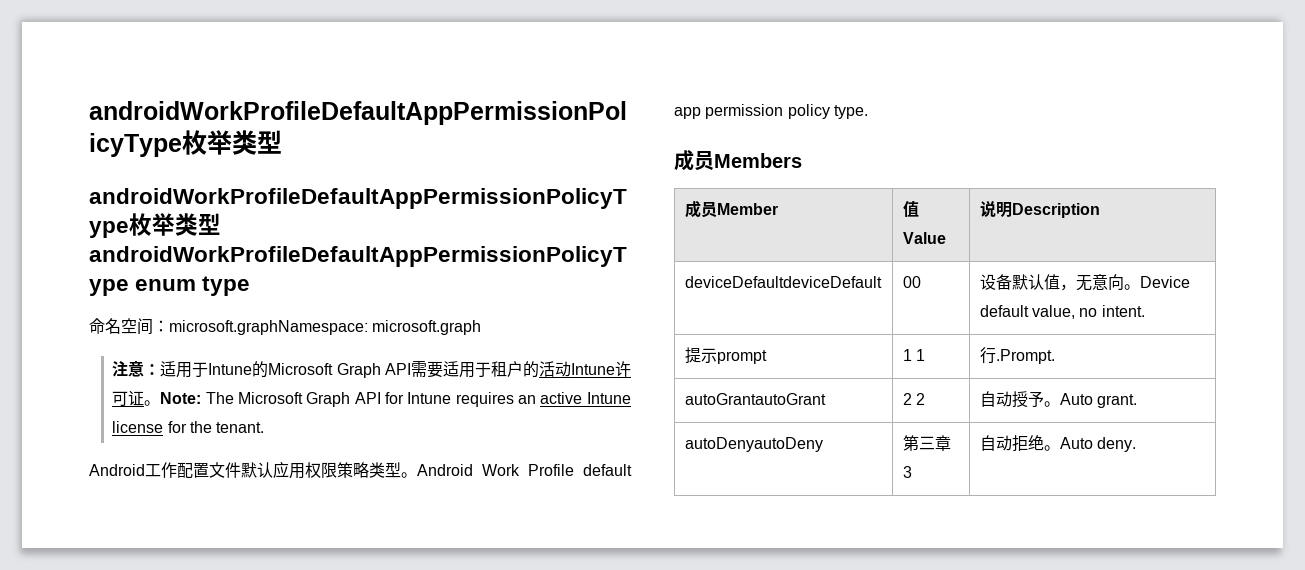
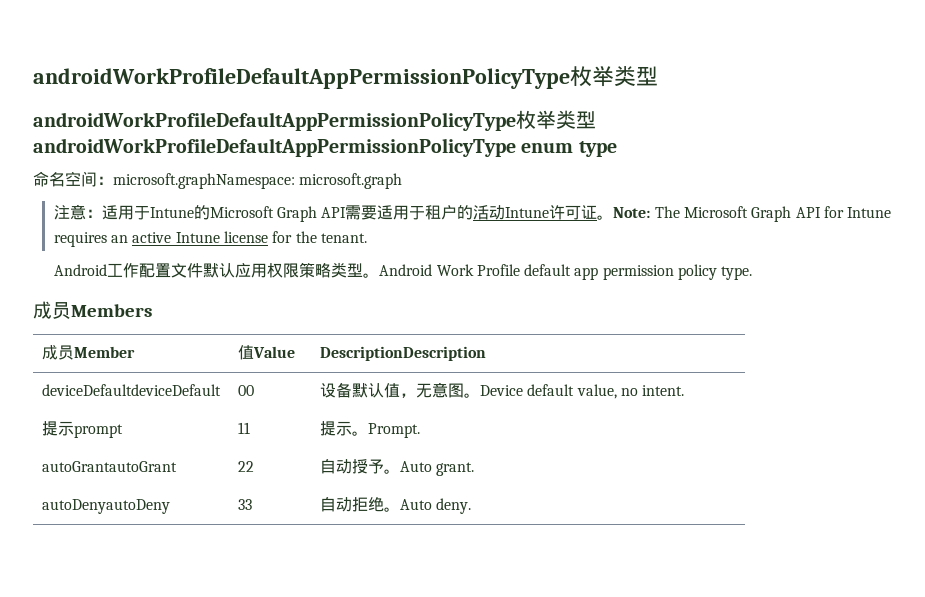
[979,201,1100,218] 说明Description -> [319,346,486,361] DescriptionDescription
[1107,274,1124,290] 向 -> [447,383,464,398] 图
[902,349,926,361] [979,347,1055,364] 1 1 | 行.Prompt. -> [237,422,250,434] [319,421,420,438] 11 | 提示。Prompt.
[902,393,926,405] 2 2 -> [237,461,254,472] 22
[902,435,951,451] [902,466,912,478] 第三章3 -> [237,499,252,510] 33

